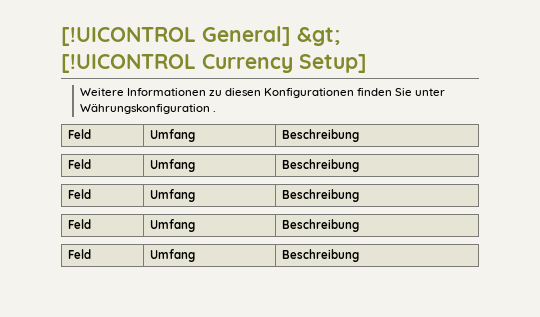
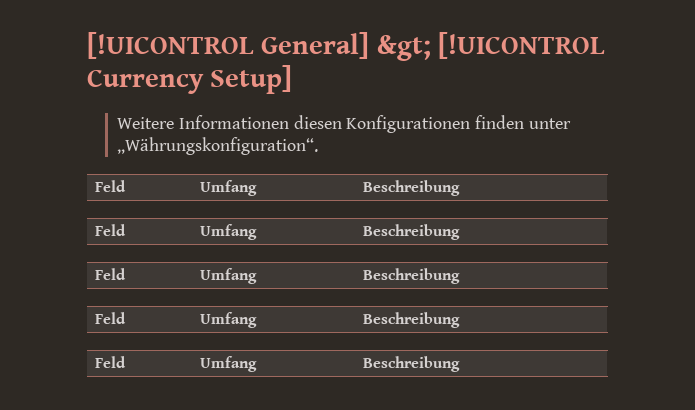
[208,90,222,96] zu -> (289, 122) none
[395,88,446,96] [79,104,216,114] Sie unter Währungskonfiguration . -> [528,118,571,129] [117,137,319,155] unter „Währungskonfiguration“.

